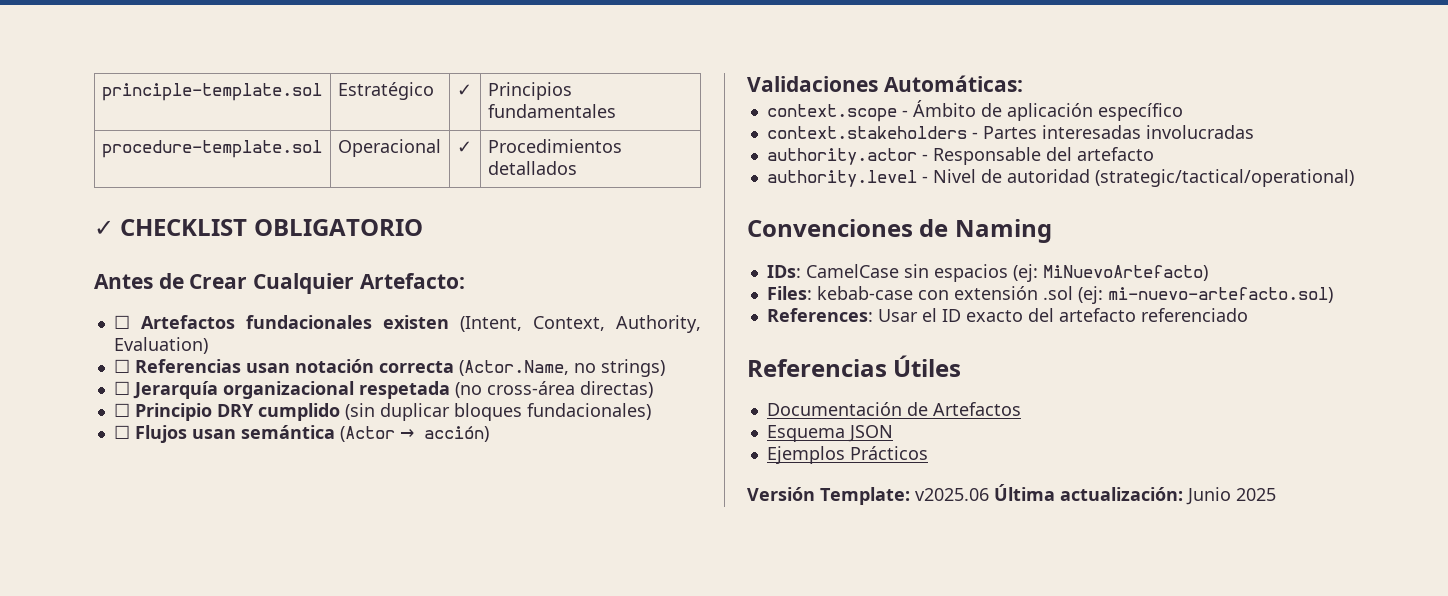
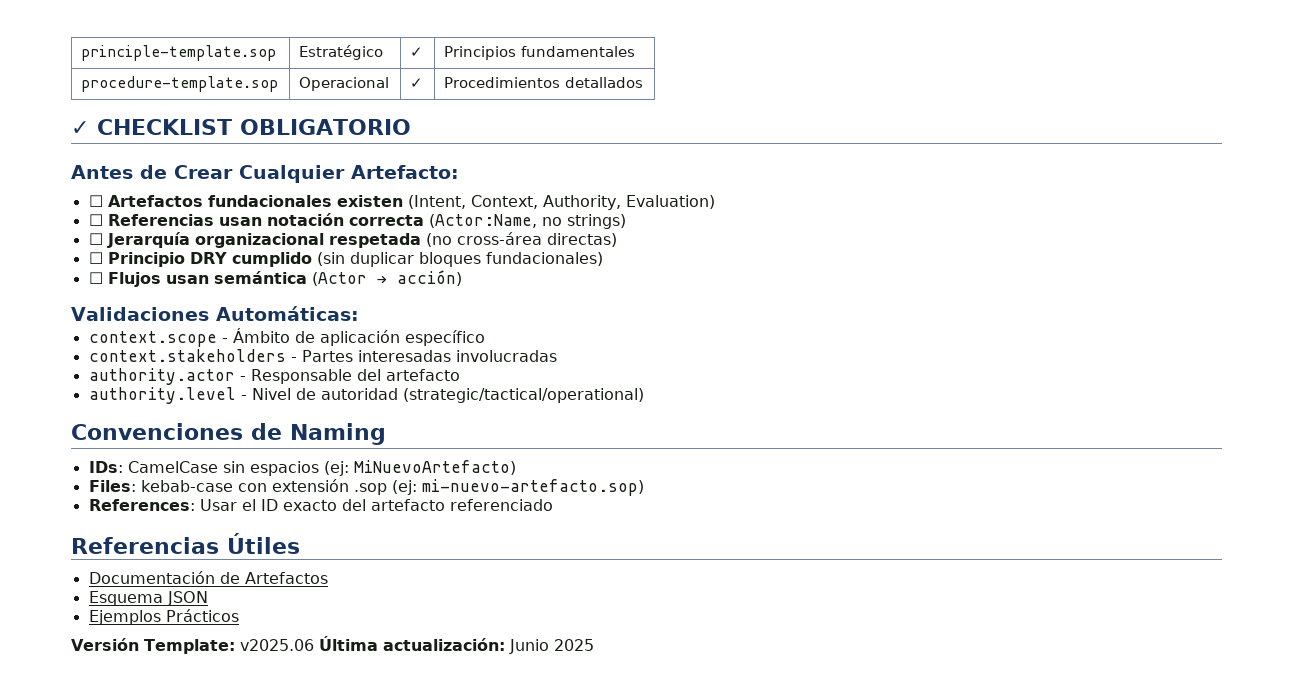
[101,83,322,101] principle-template.sol -> [81,45,277,61] principle-template.sop
[101,140,322,158] procedure-template.sol -> [81,76,279,92] procedure-template.sop
[458,360,569,376] (Actor.Name, -> [428,214,537,228] (Actor:Name,
[1042,286,1333,304] .sol (ej: mi-nuevo-artefacto.sol) -> [353,479,644,496] .sop (ej: mi-nuevo-artefacto.sop)

